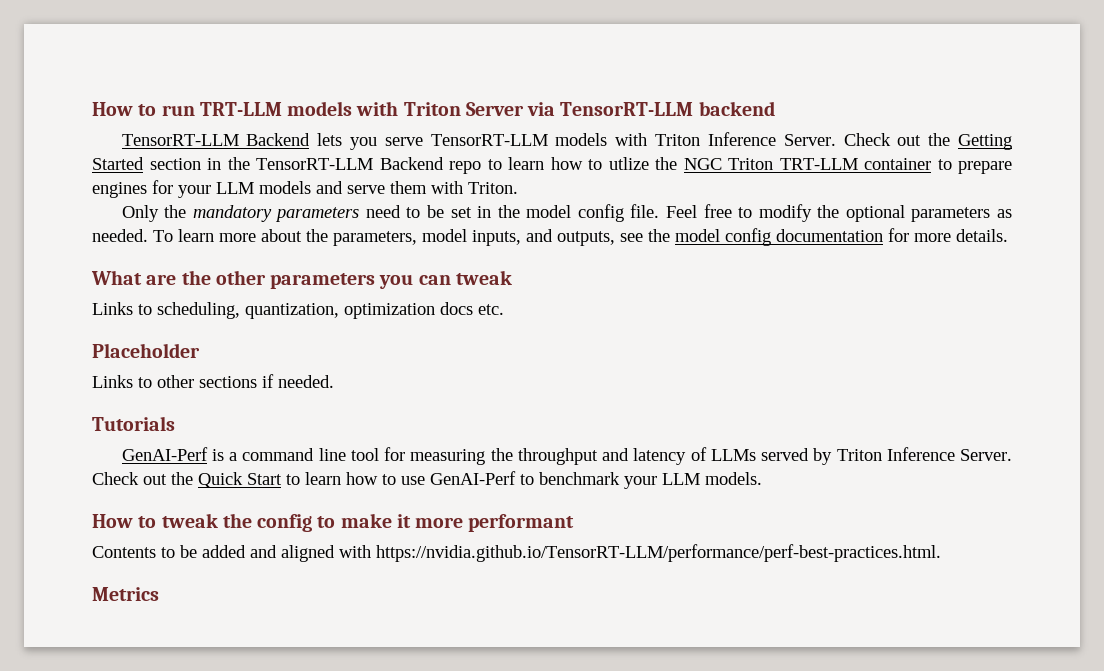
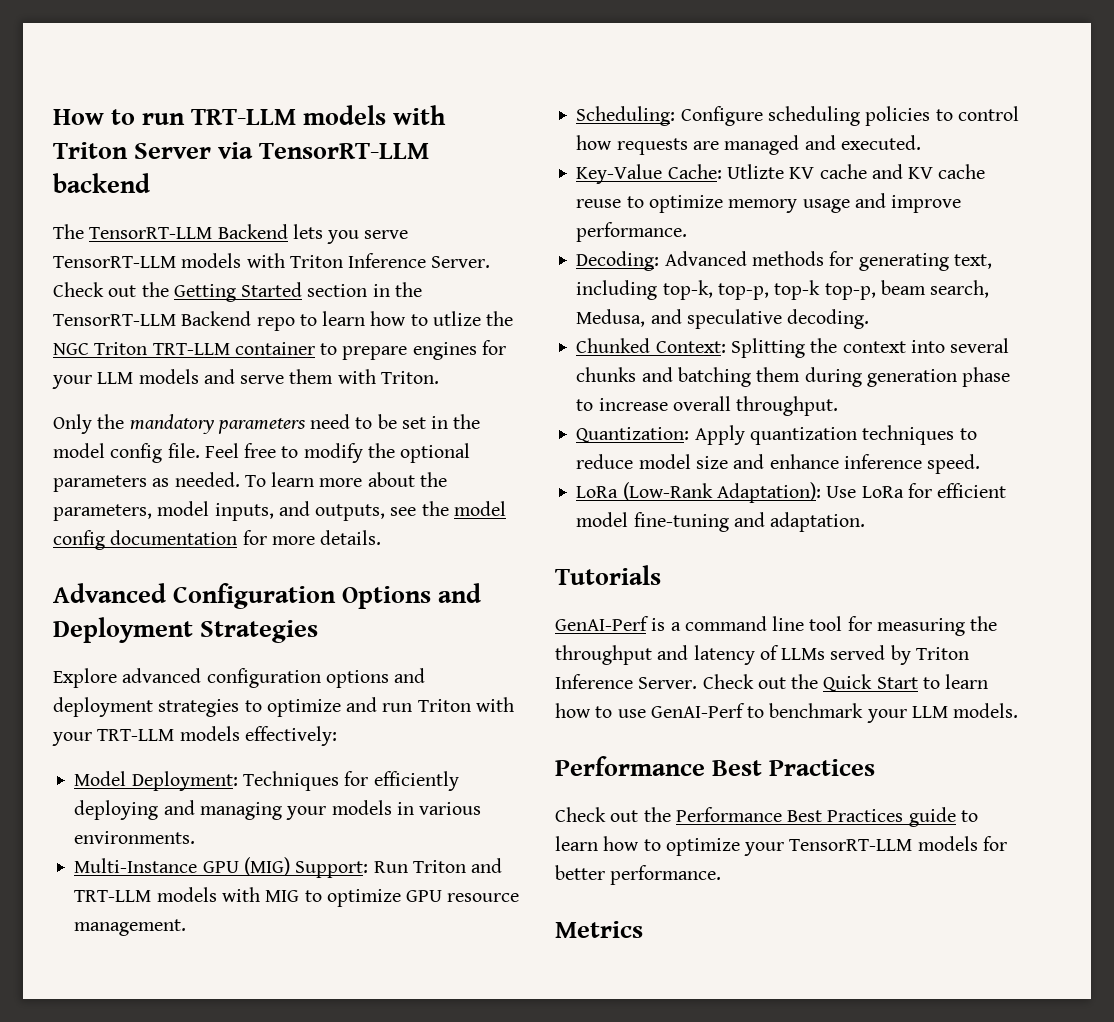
(775, 108) none -> [53,224,84,239] The
[91,270,512,289] [92,302,504,319] [92,343,200,358] [92,374,334,388] What are the other parameters you can tweak // Links to scheduling, quantization, optimization docs etc. // Placeholder // Links to other sections if needed. -> [53,583,482,609] [53,617,319,643] [53,668,426,688] [53,697,514,717] [52,726,337,746] [74,771,459,791] [74,800,482,820] [74,831,196,844] [74,857,503,878] [74,887,520,907] [74,919,187,936] [576,106,1019,126] [576,135,921,155] [576,164,986,184] [576,193,962,213] [576,222,688,242] [576,251,992,271] [576,280,990,300] [576,309,870,329] [576,338,1010,358] [576,367,1011,387] [576,396,839,416] [576,425,977,445] [576,454,981,474] [576,482,1007,503] [576,512,866,532] Advanced Configuration Options and Deployment Strategies // Explore advanced configuration options and deployment strategies to optimize and run Triton with your TRT-LLM models effectively: // Model Deployment: Techniques for efficiently deploying and managing your models in various environments. // Multi-Instance GPU (MIG) Support: Run Triton and TRT-LLM models with MIG to optimize GPU resource management. // Scheduling: Configure scheduling policies to control how requests are managed and executed. // Key-Value Cache: Utlizte KV cache and KV cache reuse to optimize memory usage and improve performance. // Decoding: Advanced methods for generating text, including top-k, top-p, top-k top-p, beam search, Medusa, and speculative decoding. // Chunked Context: Splitting the context into several chunks and batching them during generation phase to increase overall throughput. // Quantization: Apply quantization techniques to reduce model size and enhance inference speed. // LoRa (Low-Rank Adaptation): Use LoRa for efficient model fine-tuning and adaptation.
[92,513,575,532] [92,544,941,562] How to tweak the config to make it more performant // Contents to be added and aligned with https://nvidia.github.io/TensorRT-LLM/performance/perf-best-practices.html. -> [555,756,876,776] [555,807,978,827] [555,836,1007,856] [555,865,722,885] Performance Best Practices // Check out the Performance Best Practices guide to learn how to optimize your TensorRT-LLM models for better performance.

